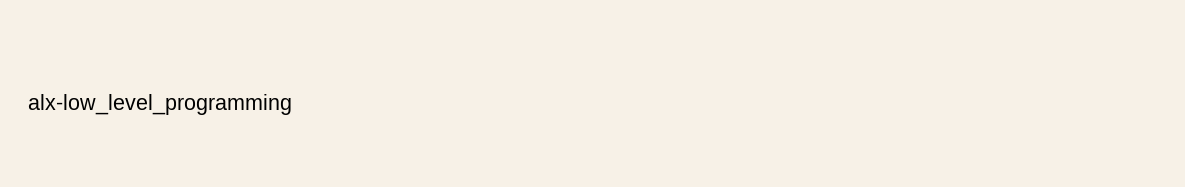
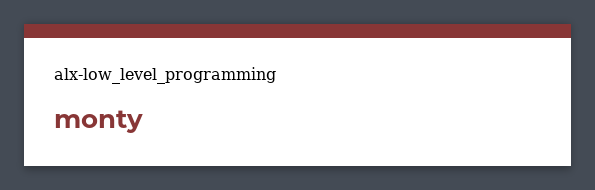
(292, 104) none -> [54,110,143,133] // monty

